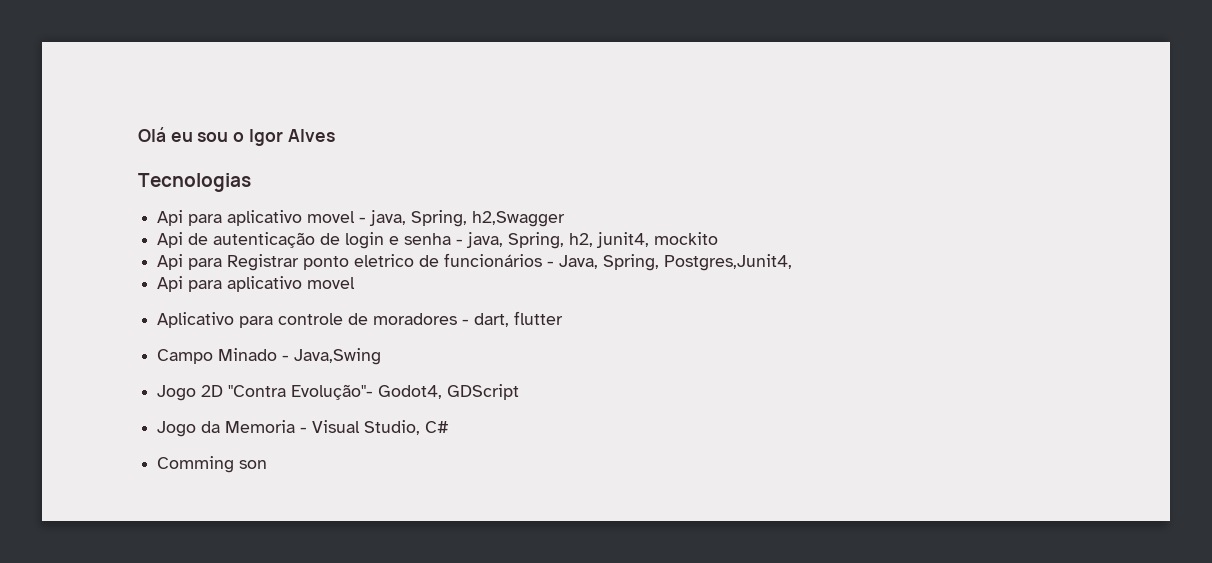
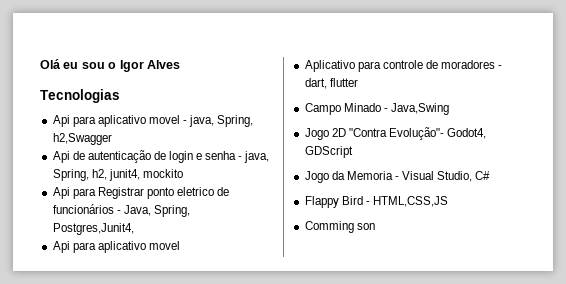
(450, 427) none -> [304,196,448,208] // Flappy Bird - HTML,CSS,JS

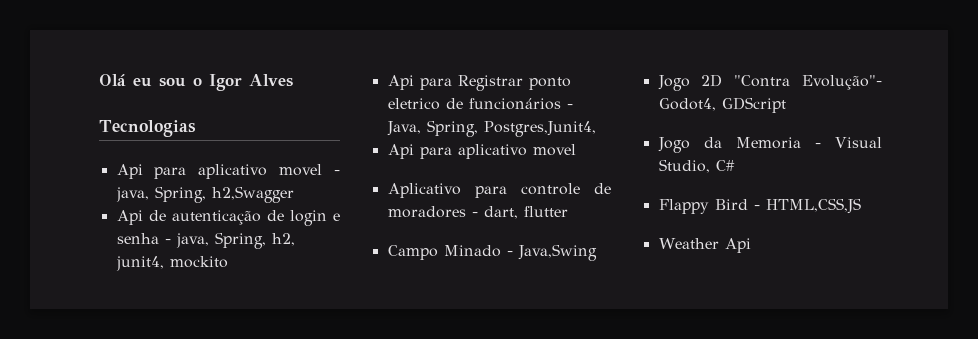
[304,221,375,233] Comming son -> [658,238,751,253] Weather Api

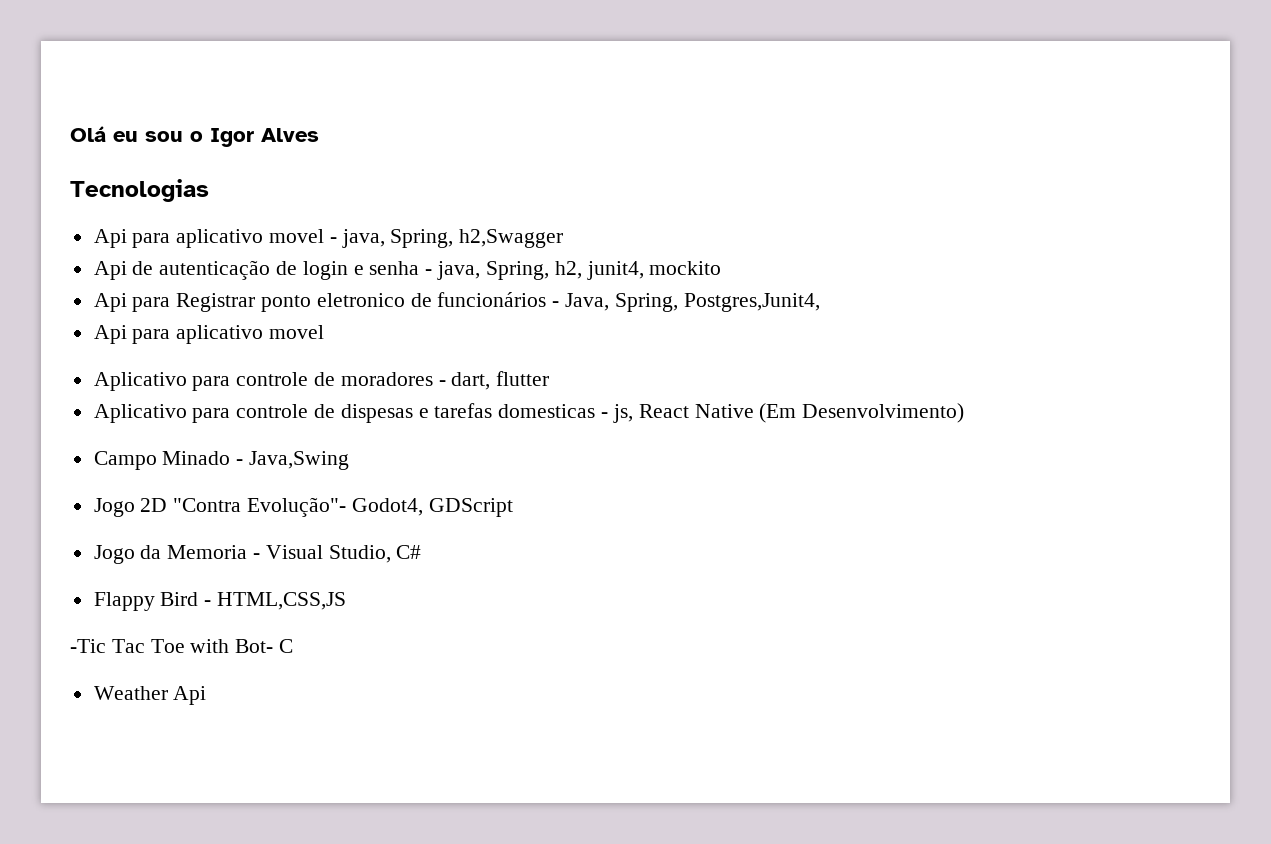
[387,98,440,110] eletrico -> [316,293,405,307] eletronico
(568, 211) none -> [93,403,965,423] // Aplicativo para controle de dispesas e tarefas domesticas - js, React Native (Em Desenvolvimento)
(861, 206) none -> [70,639,294,653] // -Tic Tac Toe with Bot- C

